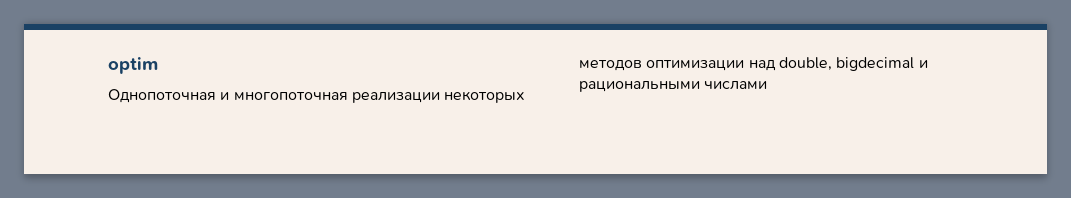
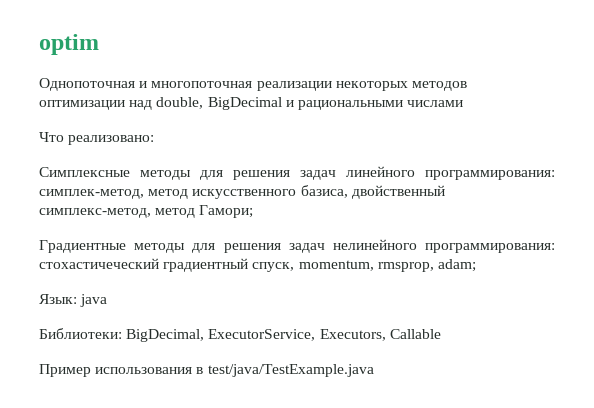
[836,57,915,71] bigdecimal -> [207,97,282,110] BigDecimal
(768, 85) none -> [39,132,155,145] [39,166,555,180] [39,185,445,199] [39,205,254,218] [39,239,555,253] [39,258,476,272] [39,294,108,307] [39,328,441,342] [39,364,374,377] // Что реализовано: // Симплексные методы для решения задач линейного программирования: симплек-метод, метод искусственного базиса, двойственный симплекс-метод, метод Гамори; // Градиентные методы для решения задач нелинейного программирования: стохастичеческий градиентный спуск, momentum, rmsprop, adam; // Язык: java // Библиотеки: BigDecimal, ExecutorService, Executors, Callable // Пример использования в test/java/TestExample.java

